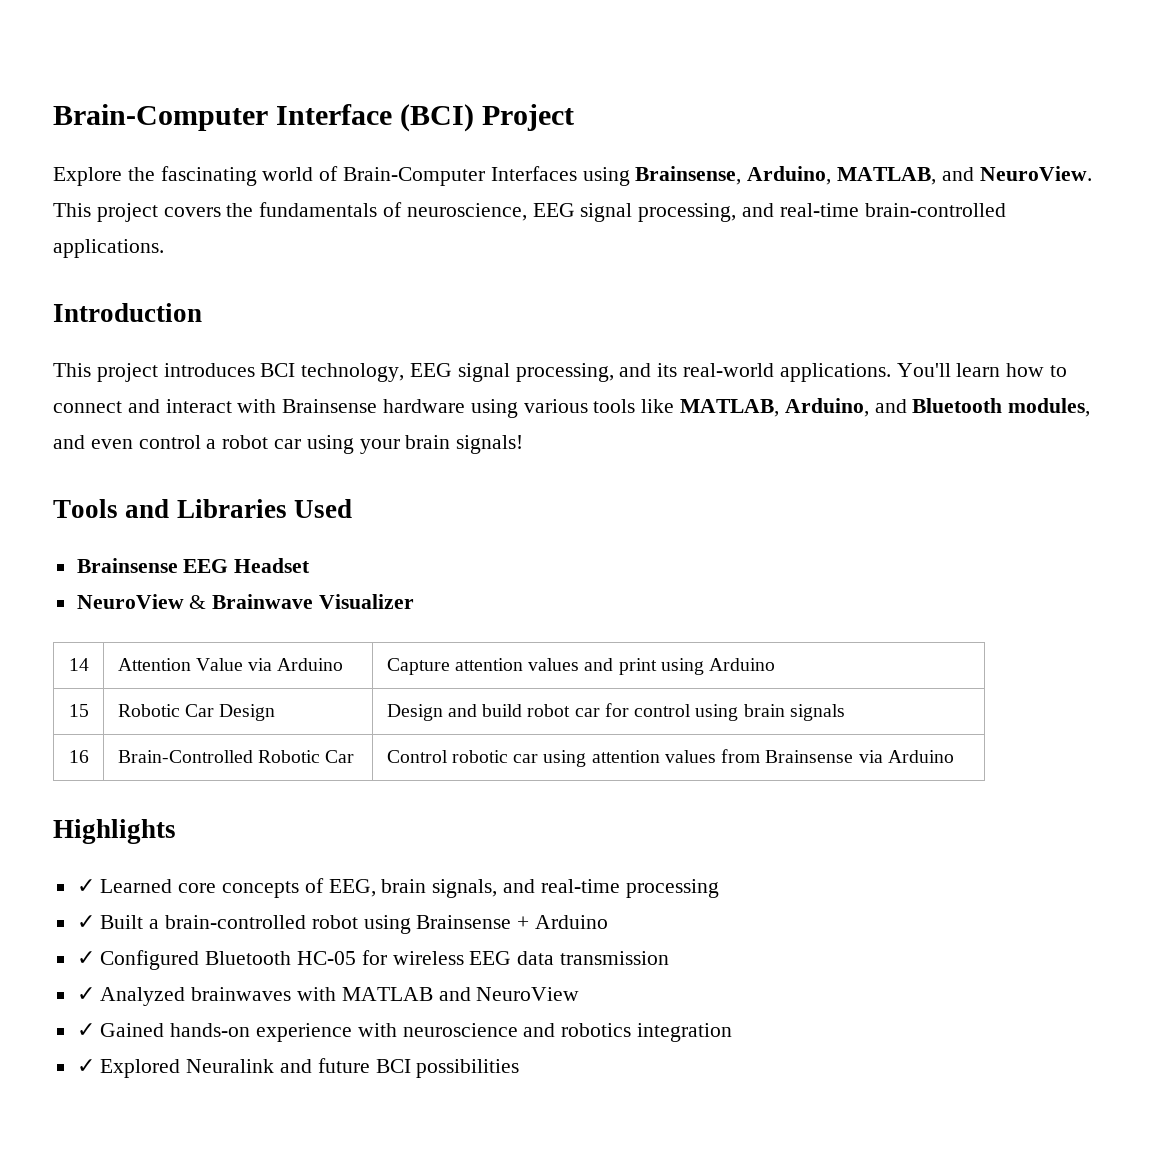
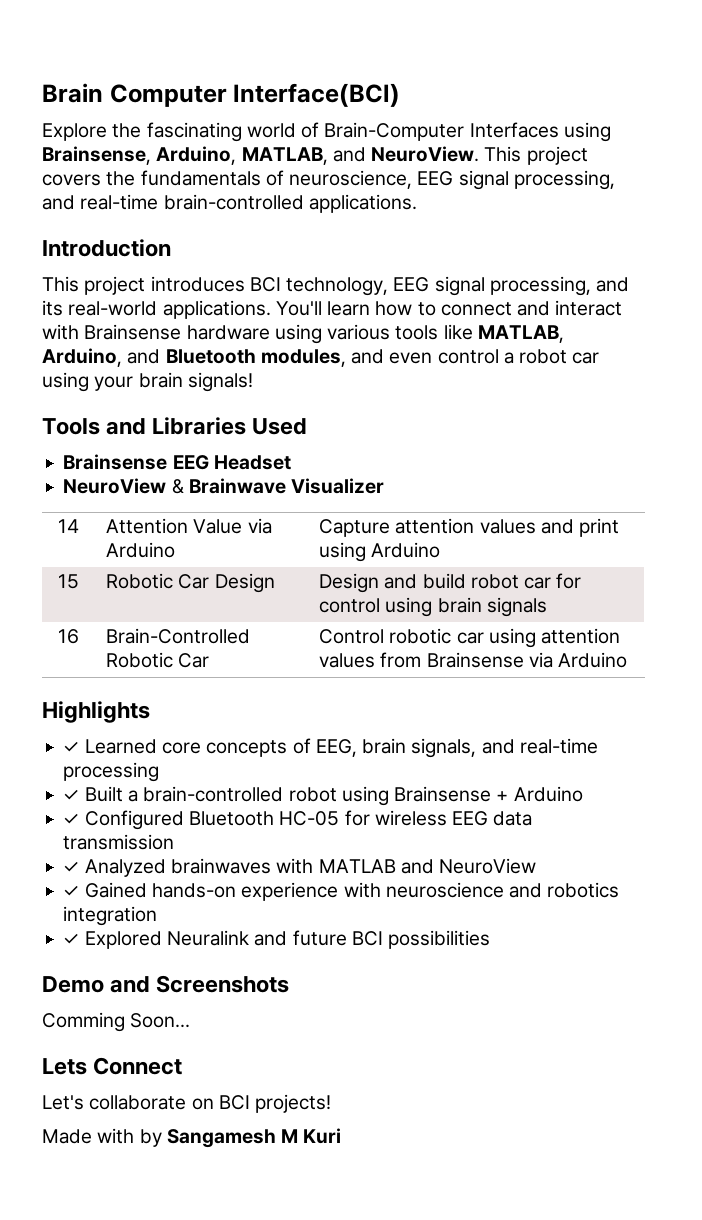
[53,104,575,132] Brain-Computer Interface (BCI) Project -> [42,83,401,107] Brain Computer Interface(BCI)
(520, 1068) none -> [42,975,290,993] [42,1012,191,1032] [42,1057,183,1075] [42,1094,332,1113] [42,1128,342,1148] // Demo and Screenshots // Comming Soon... // Lets Connect // Let's collaborate on BCI projects! // Made with by Sangamesh M Kuri

